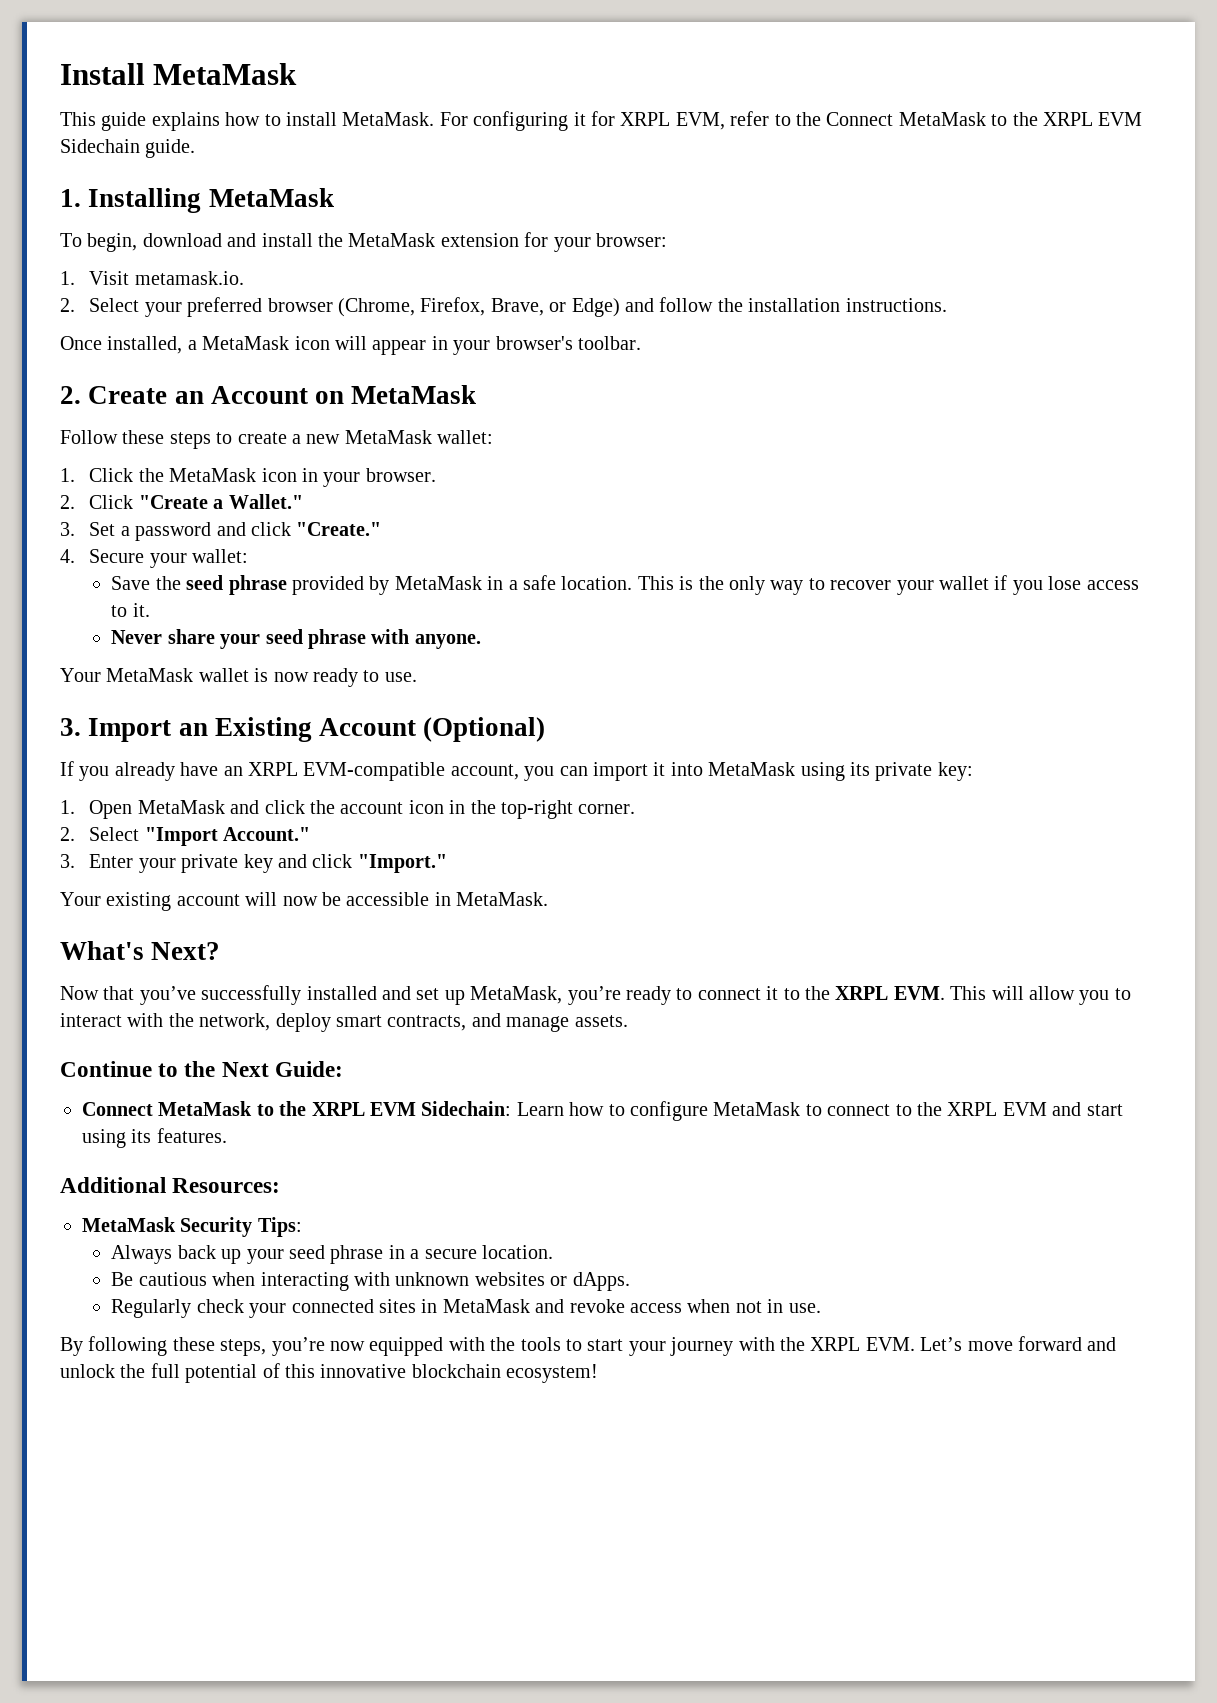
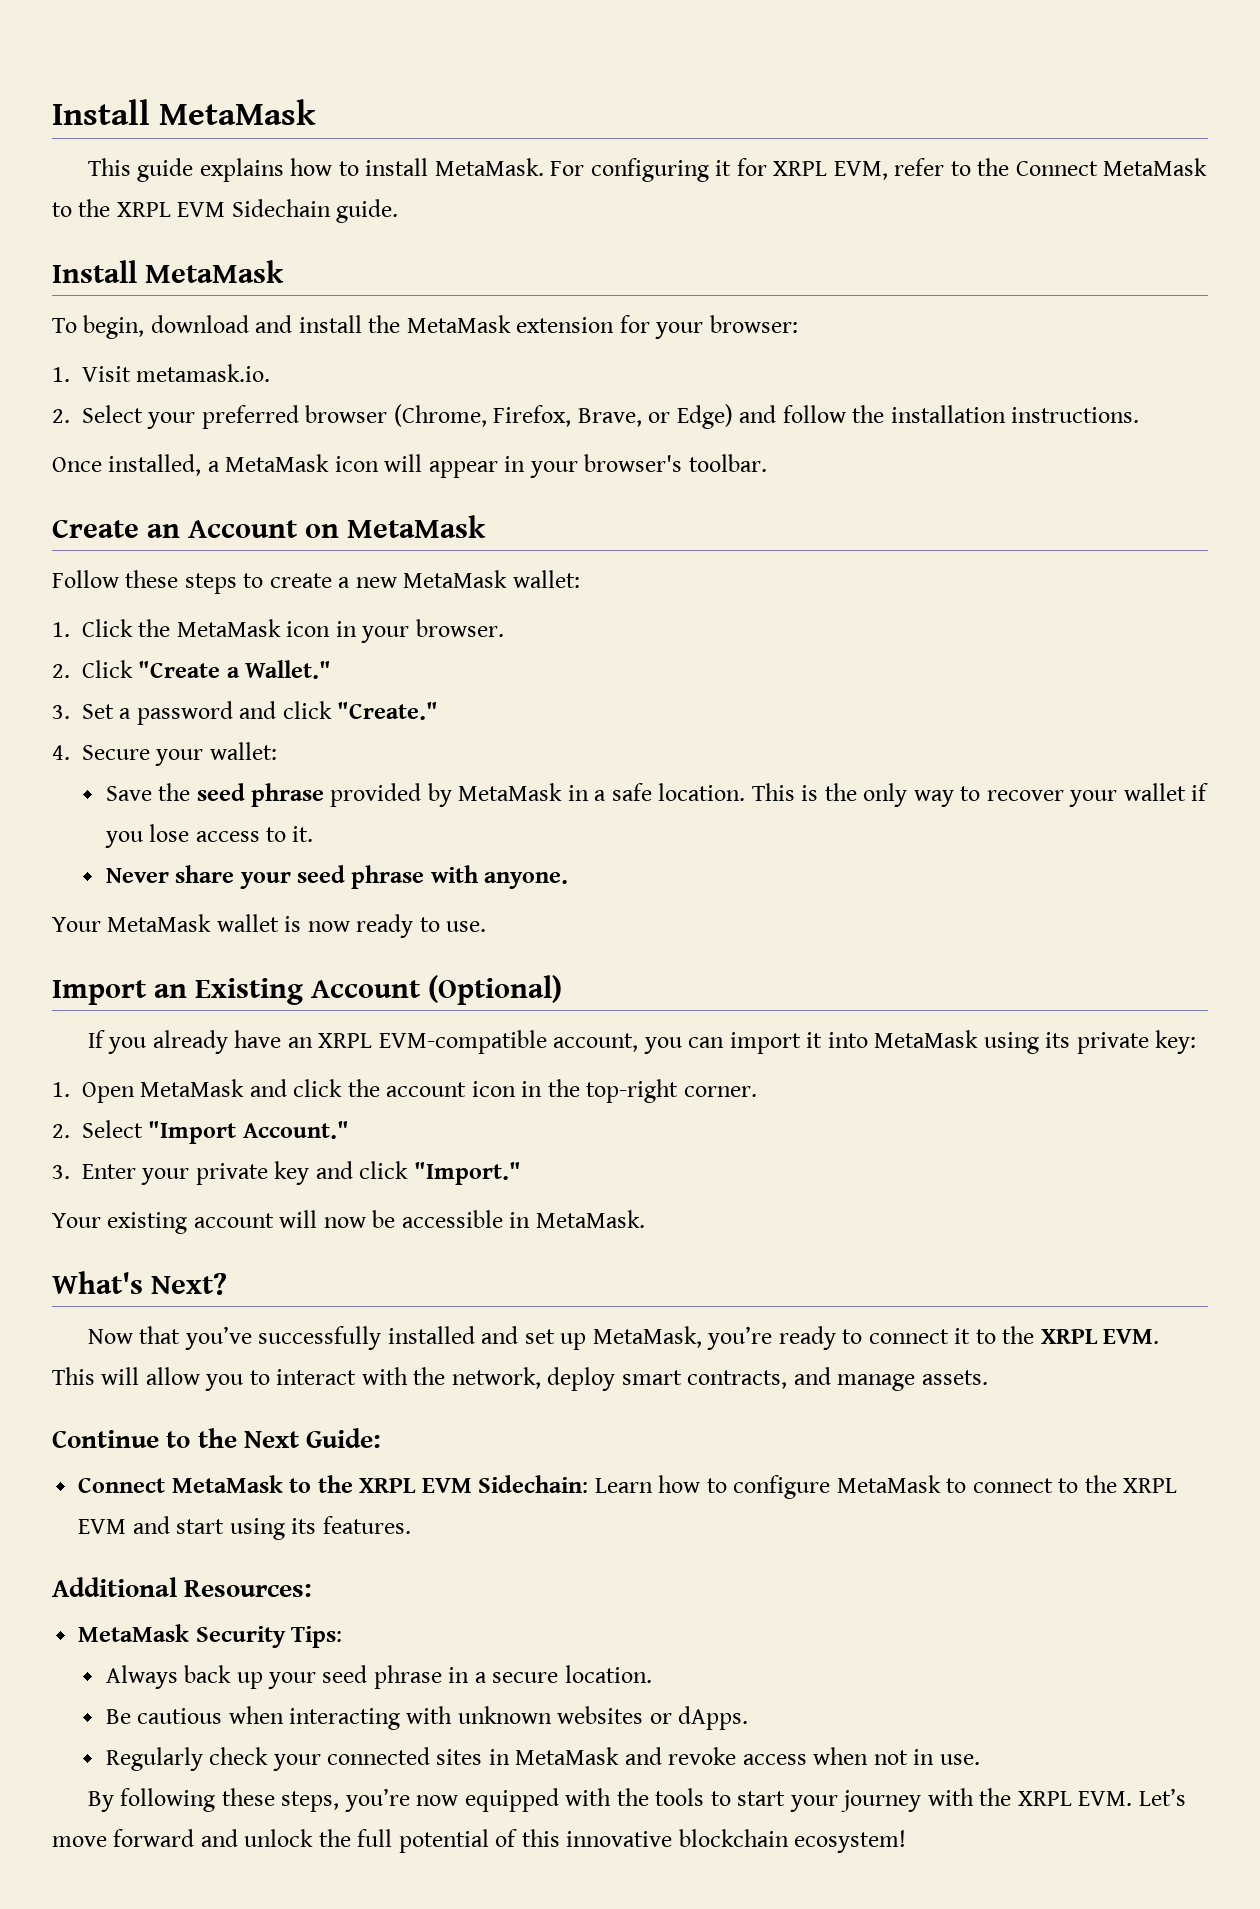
[60,188,202,213] 1. Installing -> [52,260,137,283] Install
[60,386,81,404] 2. -> (767, 463) none
[60,718,81,736] 3. -> (487, 926) none

